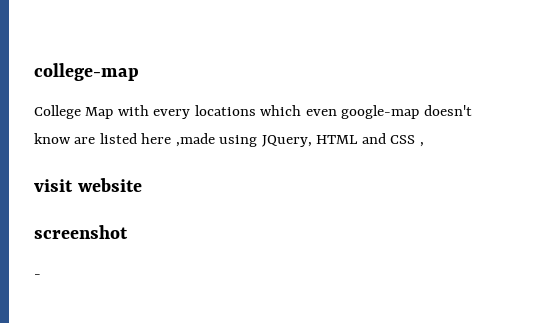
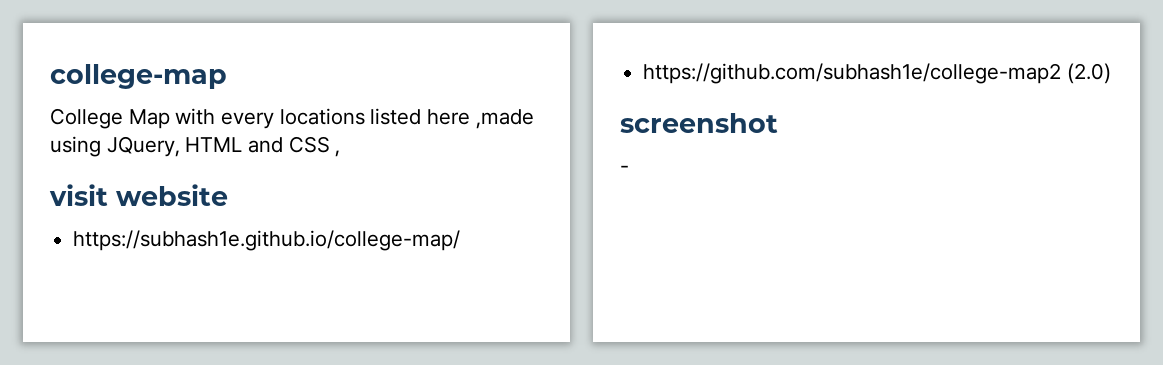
[260,105,472,119] [34,133,96,144] which even google-map doesn't know are -> (365, 116) none
(142, 185) none -> [73,230,461,251] [643,63,1111,84] // https://subhash1e.github.io/college-map/ // https://github.com/subhash1e/college-map2 (2.0)

